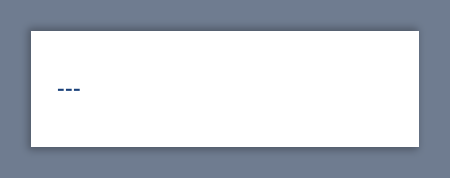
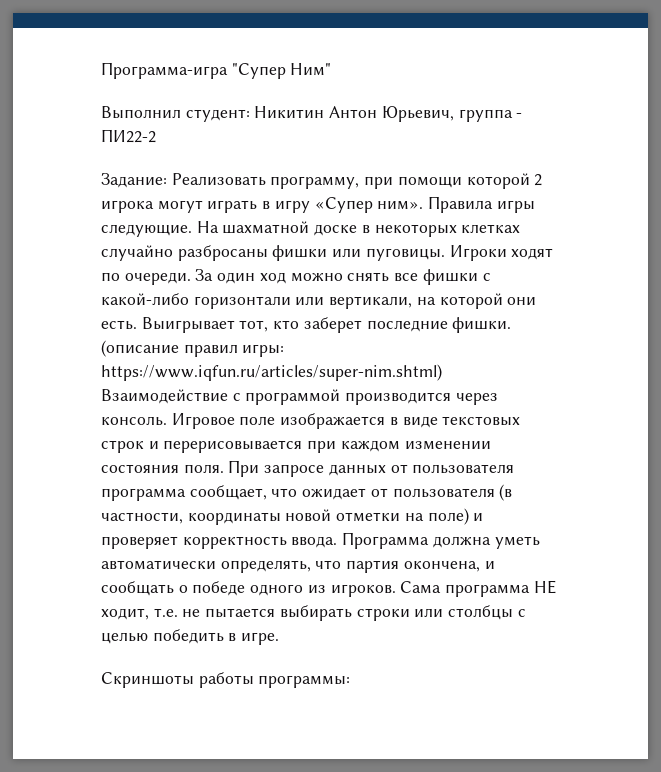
[57,88,81,96] --- -> [101,62,332,79] [101,106,523,122] [101,129,156,143] [101,173,543,189] [101,196,535,213] [101,221,521,237] [101,245,554,261] [101,269,491,285] [101,293,537,309] [101,317,512,333] [101,340,285,357] [101,364,442,381] [101,389,498,405] [101,413,521,429] [101,440,491,453] [101,460,515,477] [101,484,513,501] [101,508,484,525] [101,532,540,549] [101,560,495,573] [101,580,556,597] [101,605,526,621] [101,629,280,645] [101,672,351,688] Программа-игра "Супер Ним" // Выполнил студент: Никитин Антон Юрьевич, группа - ПИ22-2 // Задание: Реализовать программу, при помощи которой 2 игрока могут играть в игру «Супер ним». Правила игры следующие. На шахматной доске в некоторых клетках случайно разбросаны фишки или пуговицы. Игроки ходят по очереди. За один ход можно снять все фишки с какой-либо горизонтали или вертикали, на которой они есть. Выигрывает тот, кто заберет последние фишки. (описание правил игры: https://www.iqfun.ru/articles/super-nim.shtml) Взаимодействие с программой производится через консоль. Игровое поле изображается в виде текстовых строк и перерисовывается при каждом изменении состояния поля. При запросе данных от пользователя программа сообщает, что ожидает от пользователя (в частности, координаты новой отметки на поле) и проверяет корректность ввода. Программа должна уметь автоматически определять, что партия окончена, и сообщать о победе одного из игроков. Сама программа НЕ ходит, т.е. не пытается выбирать строки или столбцы с целью победить в игре. // Скриншоты работы программы:

